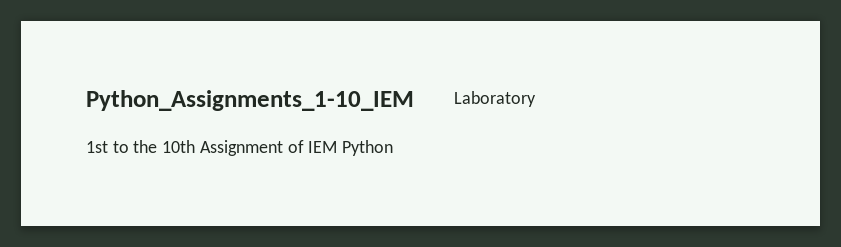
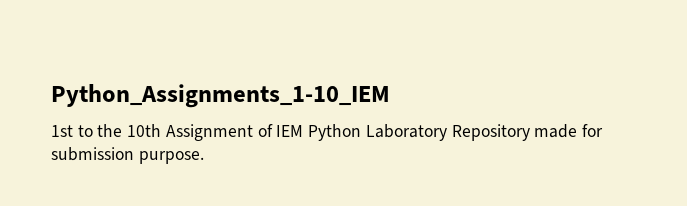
(536, 99) none -> [451,124,603,141] [51,147,204,164] Repository made for submission purpose.

